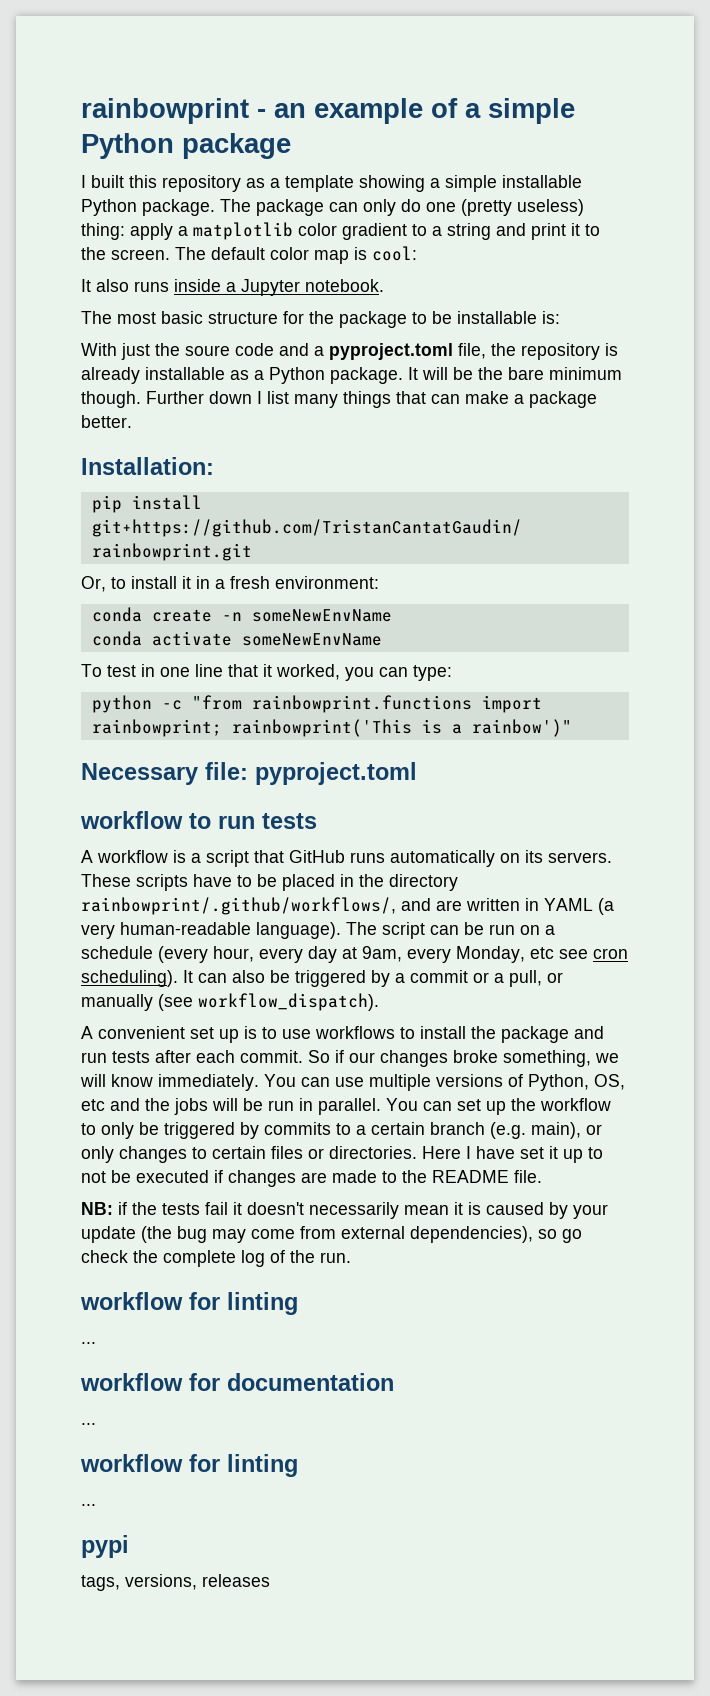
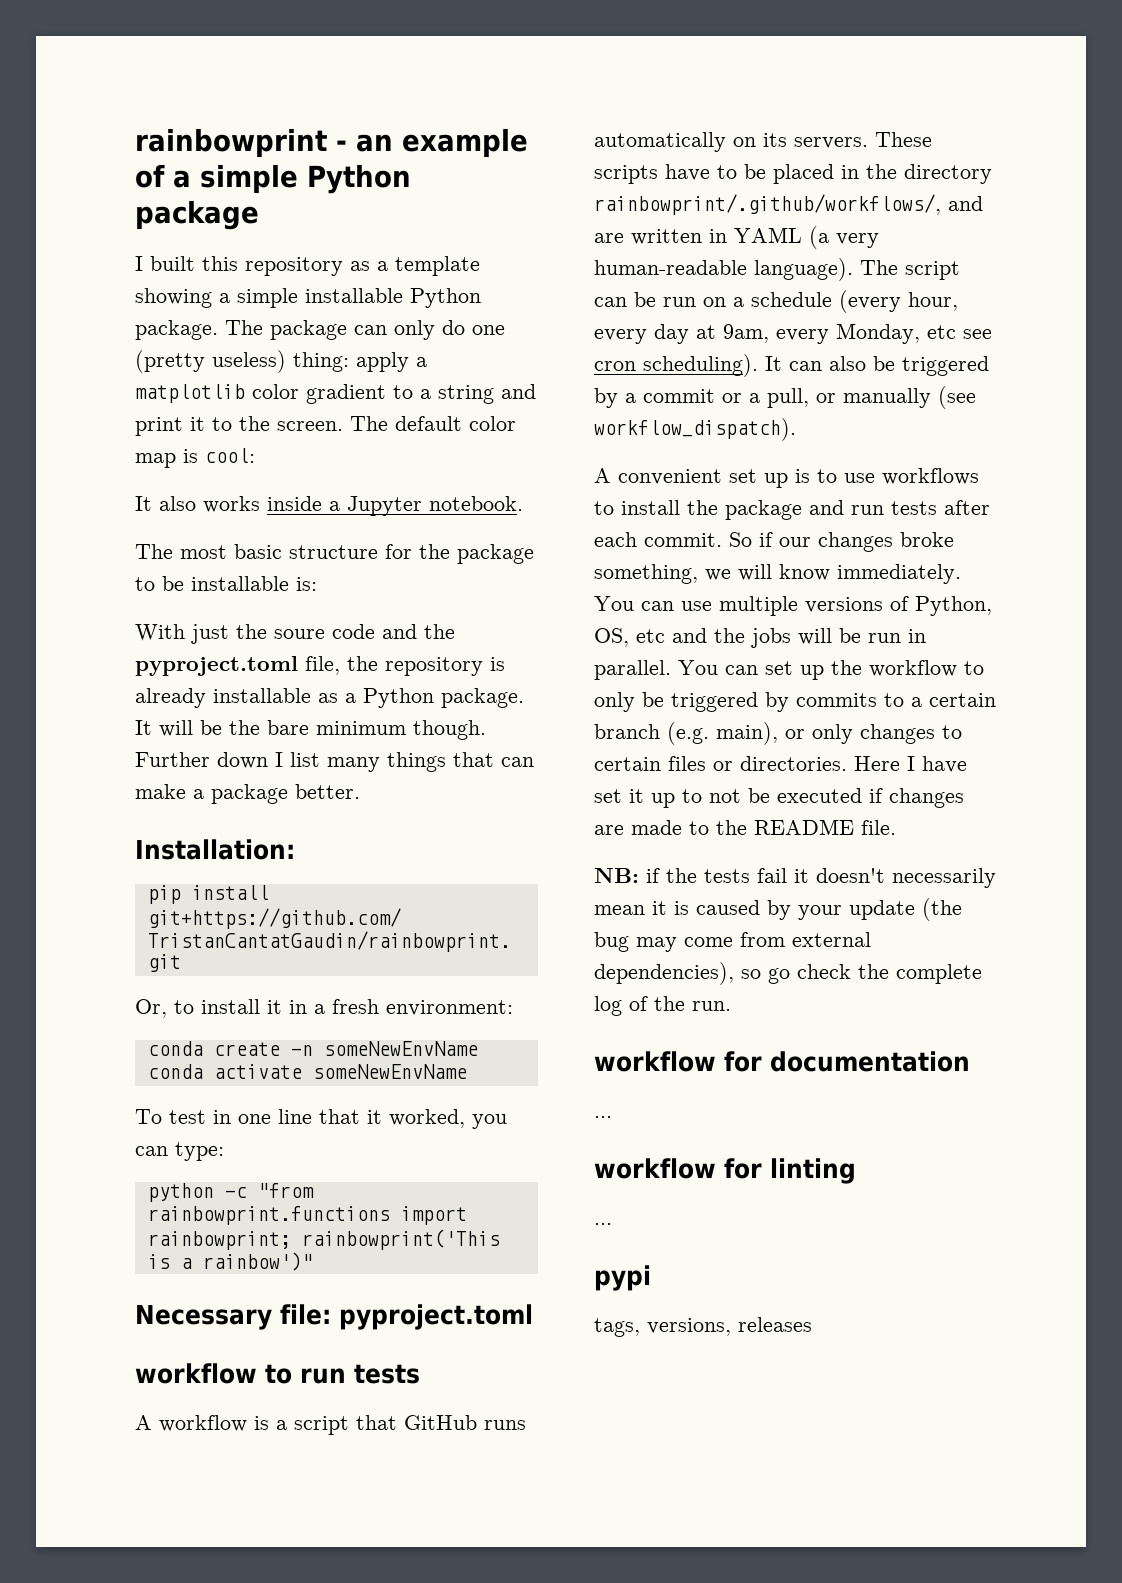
[134,281,169,292] runs -> [203,496,260,513] works
[314,346,324,356] a -> [424,624,455,639] the
[80,1292,298,1315] [81,1342,96,1344] // workflow for linting // ... -> (731, 1006) none

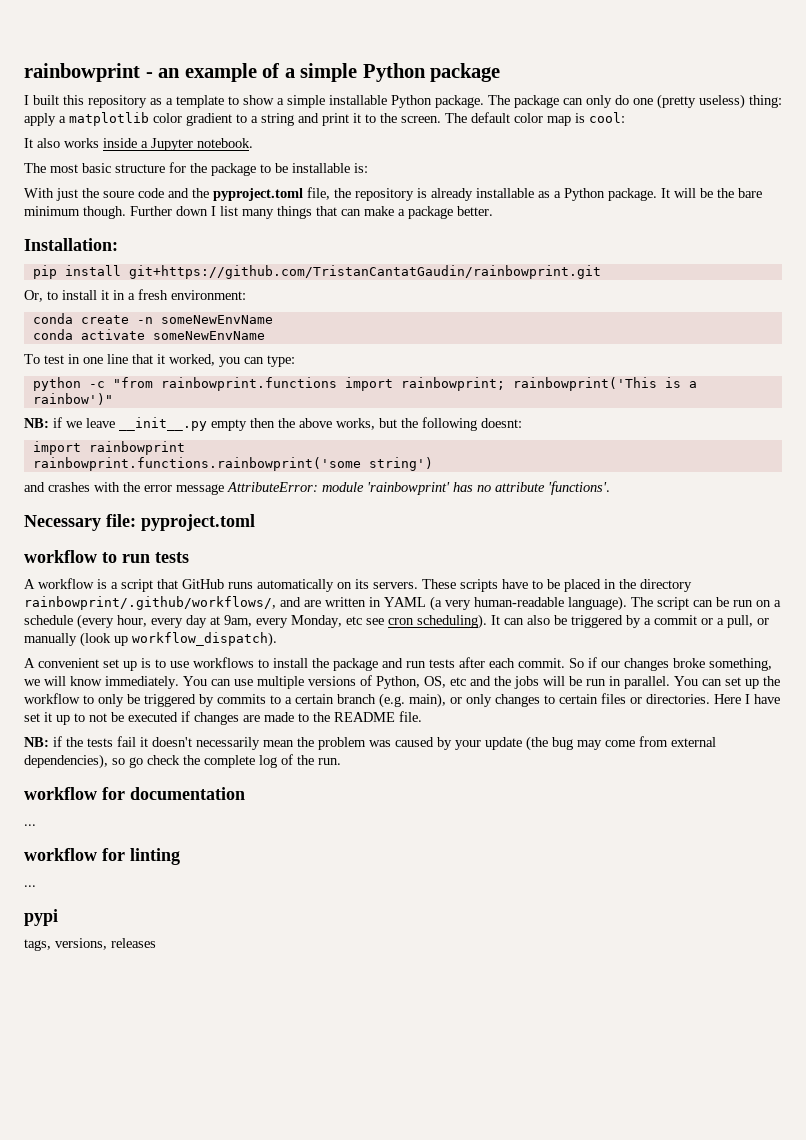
[135,288,212,308] showing -> [228,95,274,105] to show
(313, 1261) none -> [24,417,522,431] [32,441,185,455] [32,457,433,471] [24,481,610,495] // NB: if we leave __init__.py empty then the above works, but the following doesnt: // import rainbowprint // rainbowprint.functions.rainbowprint('some string') // and crashes with the error message AttributeError: module 'rainbowprint' has no attribute 'functions'.
[938,386,976,409] (see -> [80,632,128,647] (look up
[652,901,689,915] it is -> [297,737,391,750] the problem was

